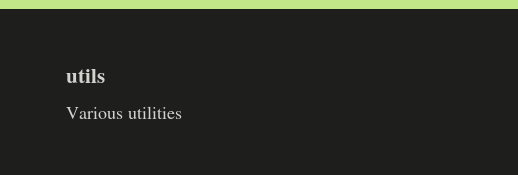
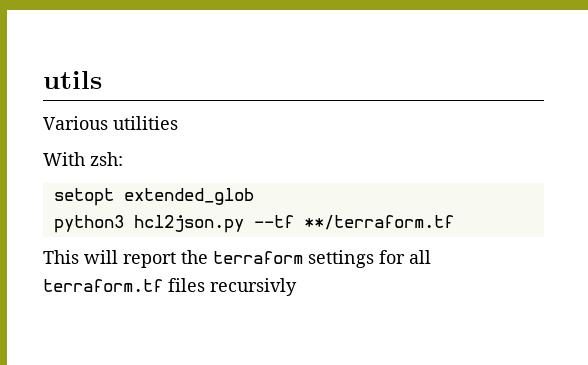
(182, 112) none -> [43,152,123,166] [53,188,254,206] [53,215,454,233] [43,250,431,268] [43,278,297,296] // With zsh: // setopt extended_glob // python3 hcl2json.py --tf **/terraform.tf // This will report the terraform settings for all terraform.tf files recursivly

